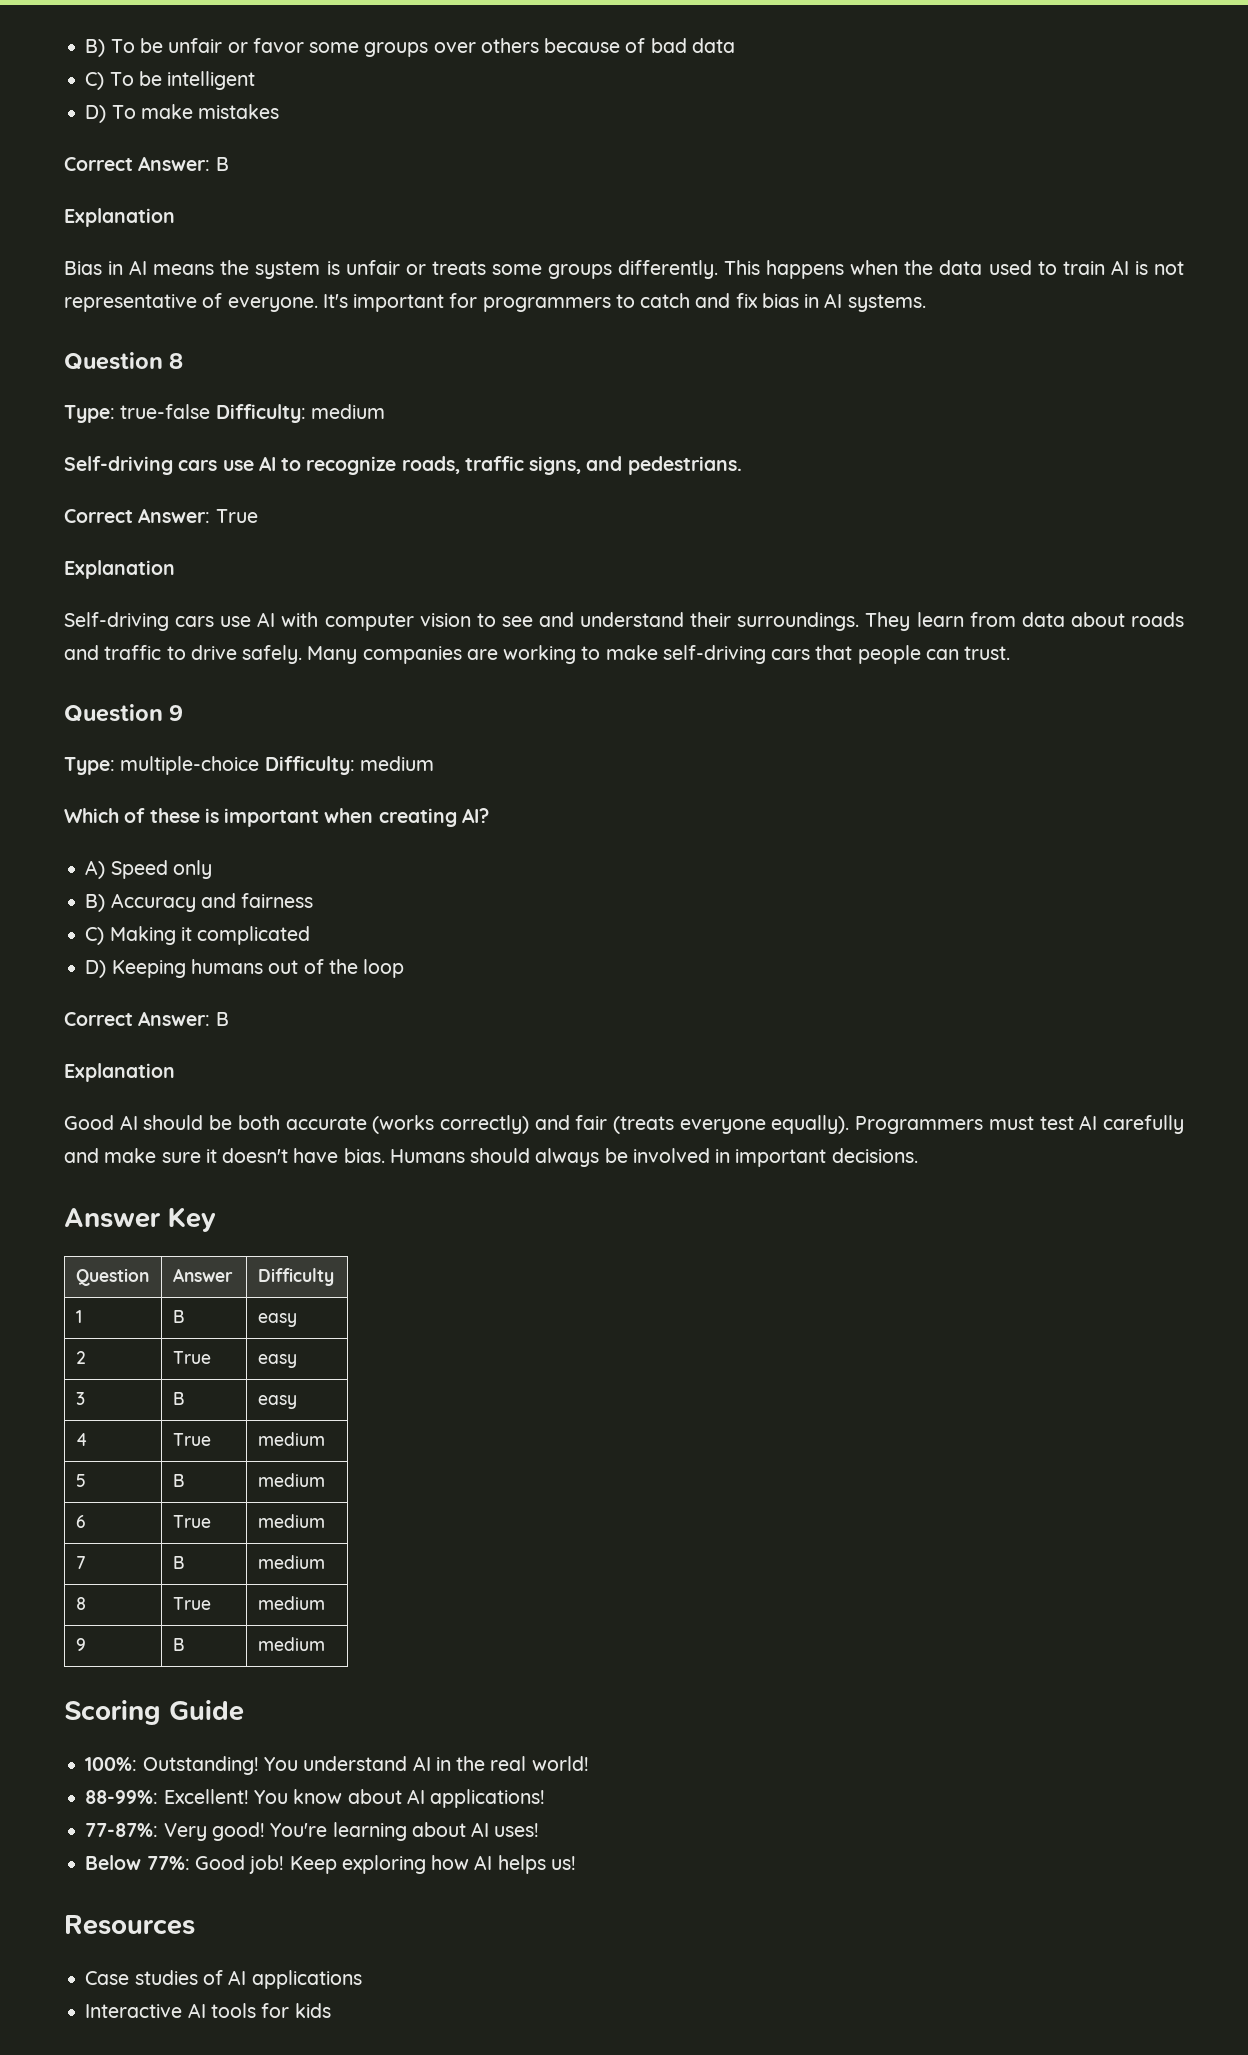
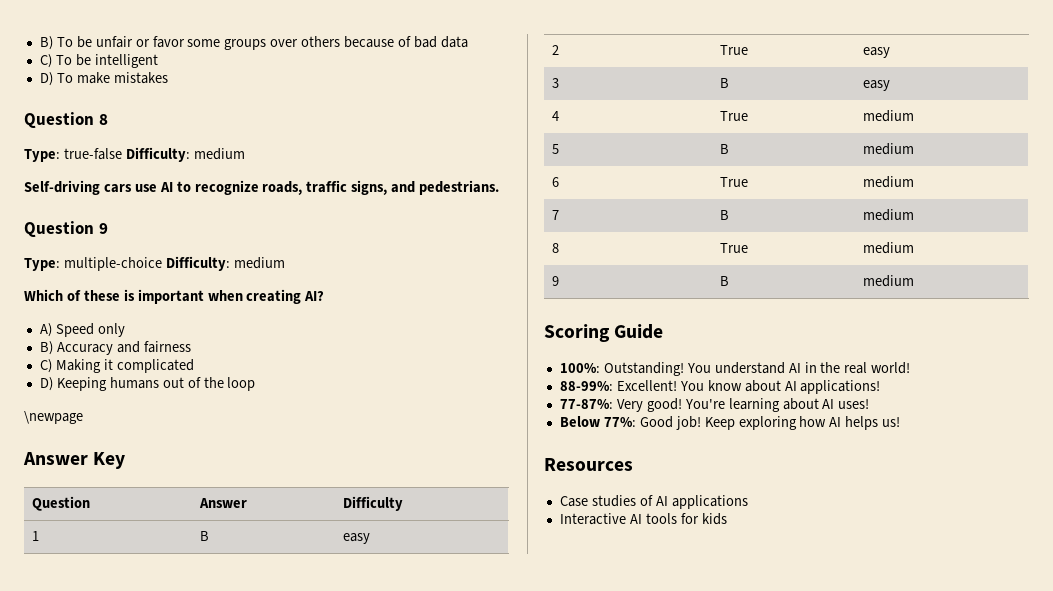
[64,156,229,171] [64,208,175,227] [64,260,1185,279] [64,293,926,312] // Correct Answer: B // Explanation // Bias in AI means the system is unfair or treats some groups differently. This happens when the data used to train AI is not representative of everyone. It's important for programmers to catch and fix bias in AI systems. -> (168, 78) none
[64,508,258,523] [64,560,175,579] [64,612,1184,631] [64,645,1011,664] // Correct Answer: True // Explanation // Self-driving cars use AI with computer vision to see and understand their surroundings. They learn from data about roads and traffic to drive safely. Many companies are working to make self-driving cars that people can trust. -> (500, 187) none
[64,1011,229,1026] [64,1063,175,1082] [64,1115,1185,1134] [64,1148,918,1167] Correct Answer: B // Explanation // Good AI should be both accurate (works correctly) and fair (treats everyone equally). Programmers must test AI carefully and make sure it doesn't have bias. Humans should always be involved in important decisions. -> [24,411,83,424] \newpage

